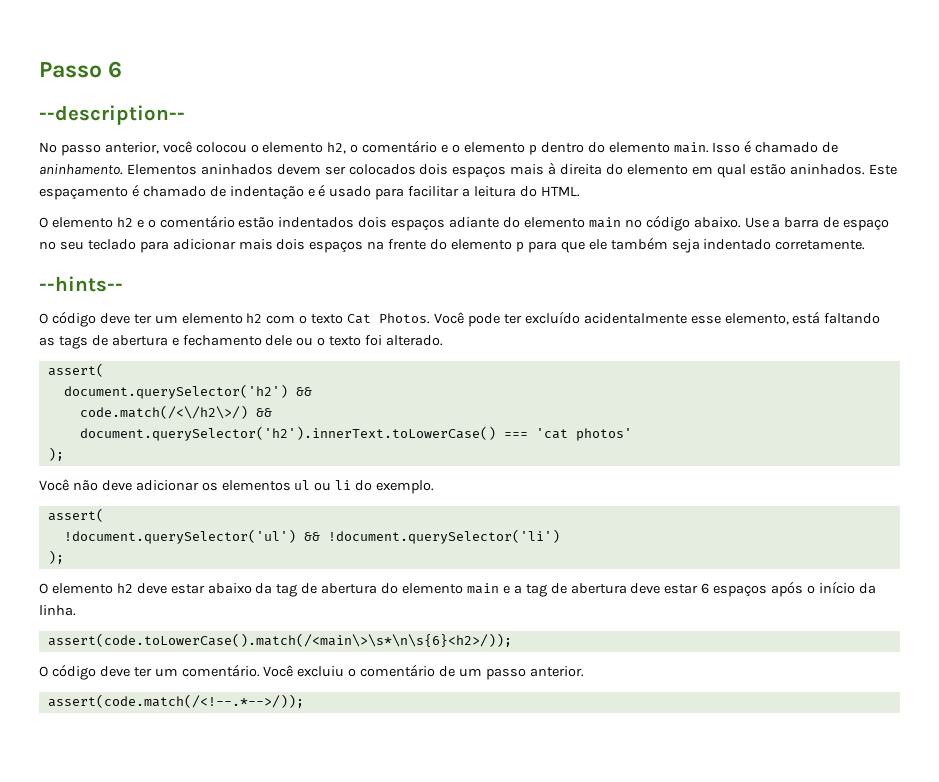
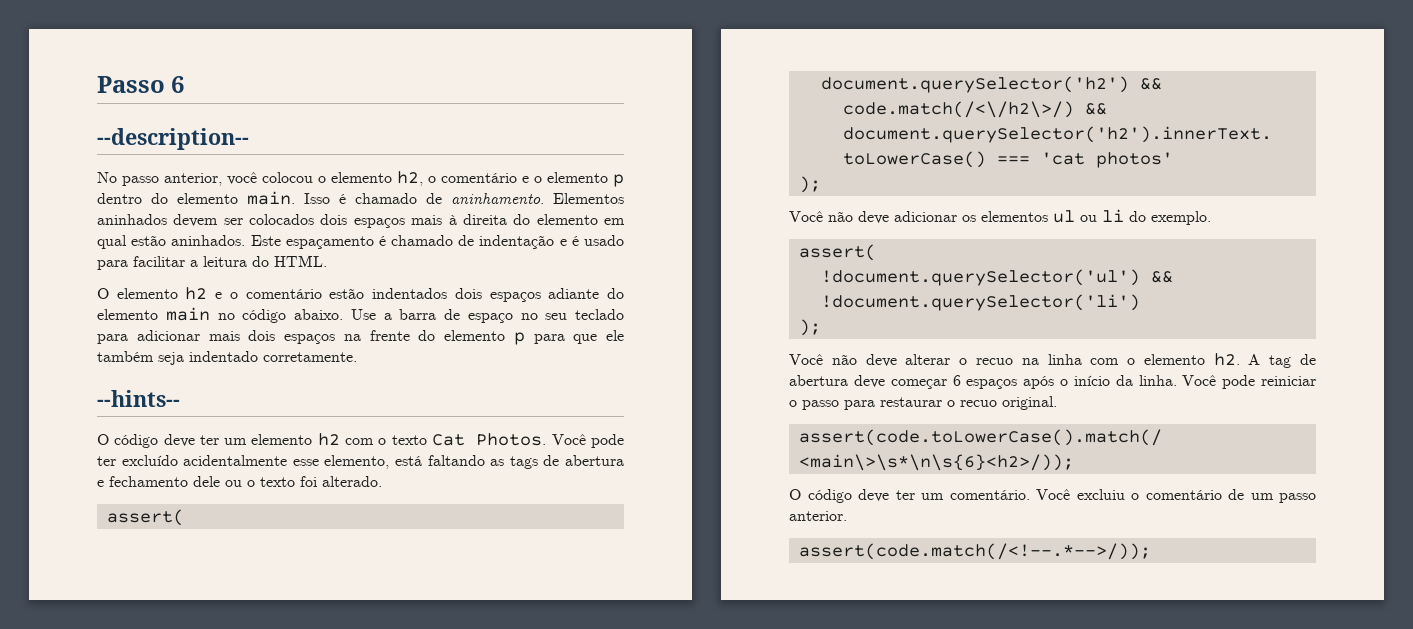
[39,583,522,597] O elemento h2 deve estar abaixo da tag de abertura do elemento main e a -> [789,353,1261,367] Você não deve alterar o recuo na linha com o elemento h2. A
[664,584,699,594] estar -> [890,379,947,389] começar
(76, 610) none -> [1182,375,1316,389] [789,396,1057,410] Você pode reiniciar o passo para restaurar o recuo original.

